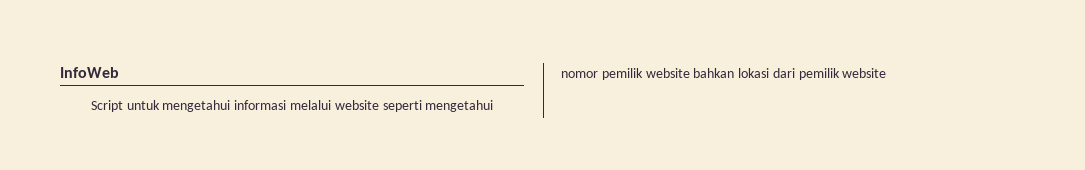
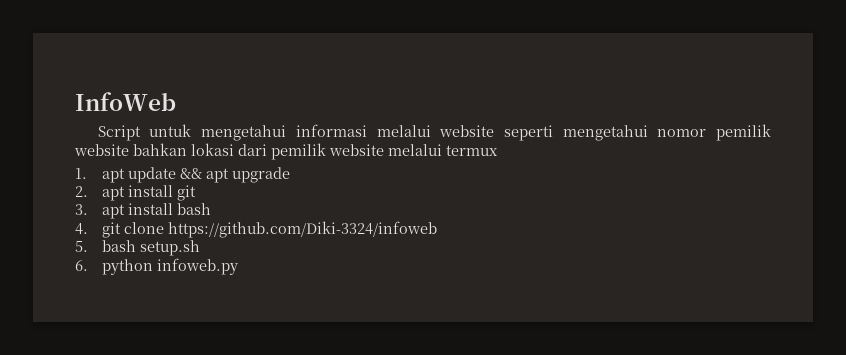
(887, 73) none -> [388,144,498,156] [75,167,291,183] [75,185,197,201] [75,203,212,219] [75,221,438,238] [75,240,201,256] [75,258,239,275] melalui termux // 1. apt update && apt upgrade // 2. apt install git // 3. apt install bash // 4. git clone https://github.com/Diki-3324/infoweb // 5. bash setup.sh // 6. python infoweb.py

